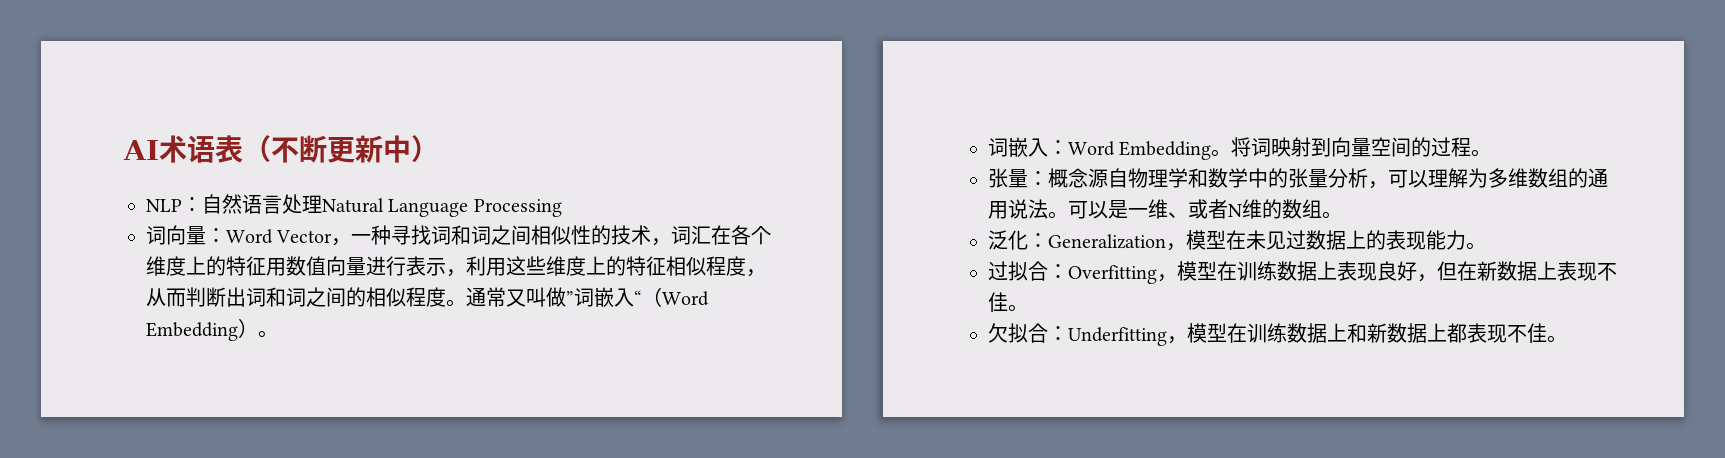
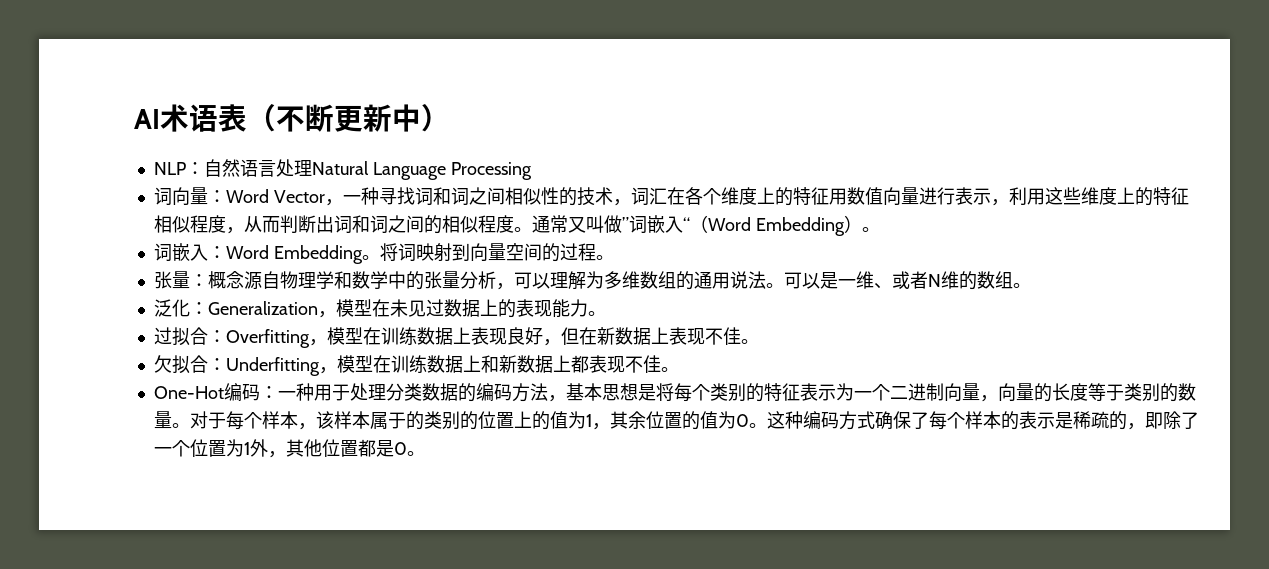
(1567, 339) none -> [153,383,1196,402] [153,411,1199,430] [153,439,425,458] // One-Hot编码：一种用于处理分类数据的编码方法，基本思想是将每个类别的特征表示为一个二进制向量，向量的长度等于类别的数量。对于每个样本，该样本属于的类别的位置上的值为1，其余位置的值为0。这种编码方式确保了每个样本的表示是稀疏的，即除了一个位置为1外，其他位置都是0。

